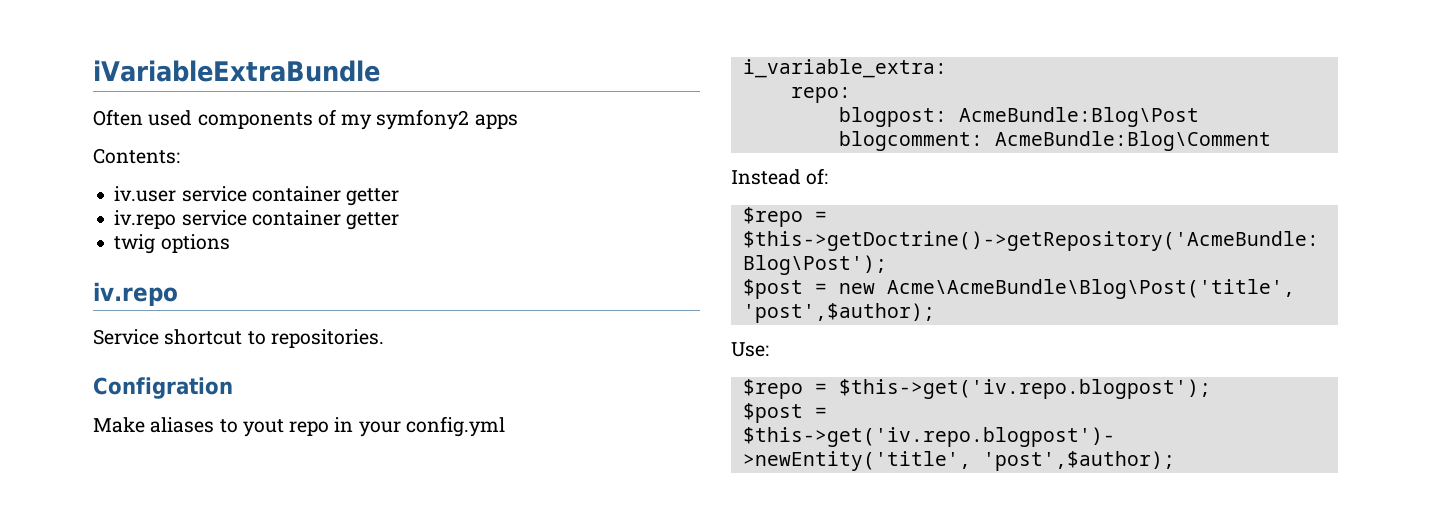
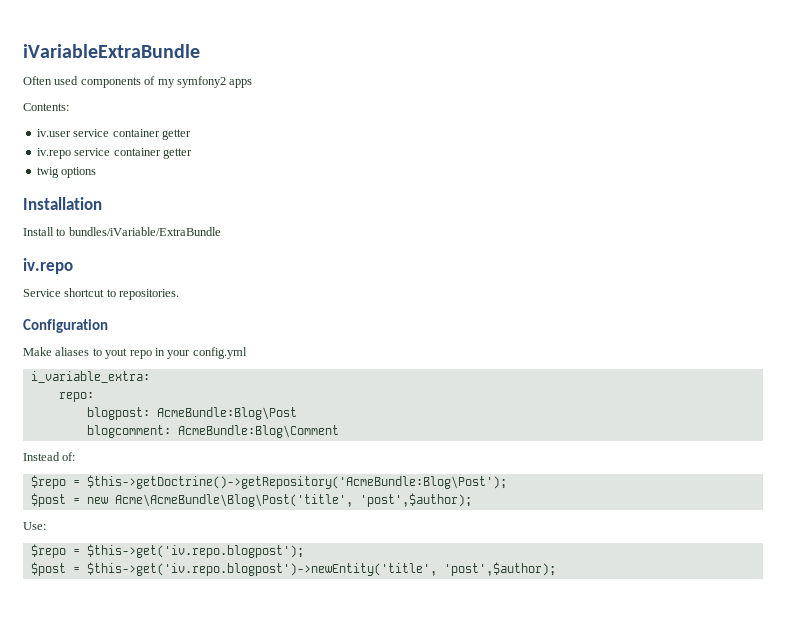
(230, 243) none -> [23,197,102,210] [23,227,221,236] // Installation // Install to bundles/iVariable/ExtraBundle
[93,377,233,399] Configration -> [23,319,108,333] Configuration

